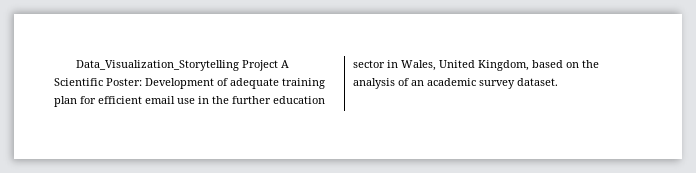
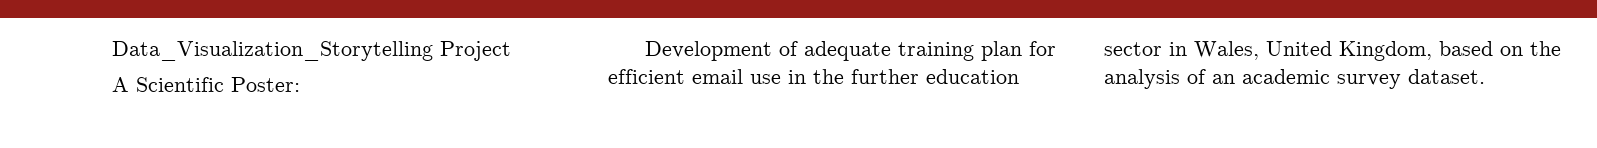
(279, 65) none -> (511, 51) //
(142, 82) none -> (300, 84) //

